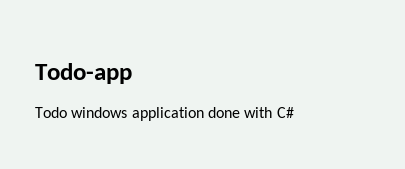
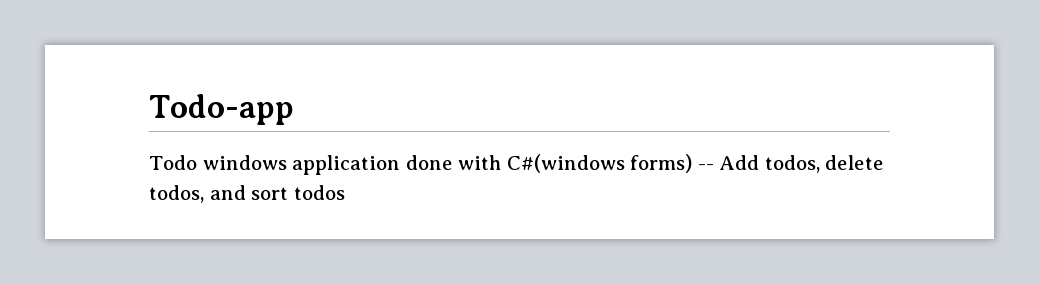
[276,107,294,118] C# -> [506,154,885,173] [149,185,345,203] C#(windows forms) -- Add todos, delete todos, and sort todos

